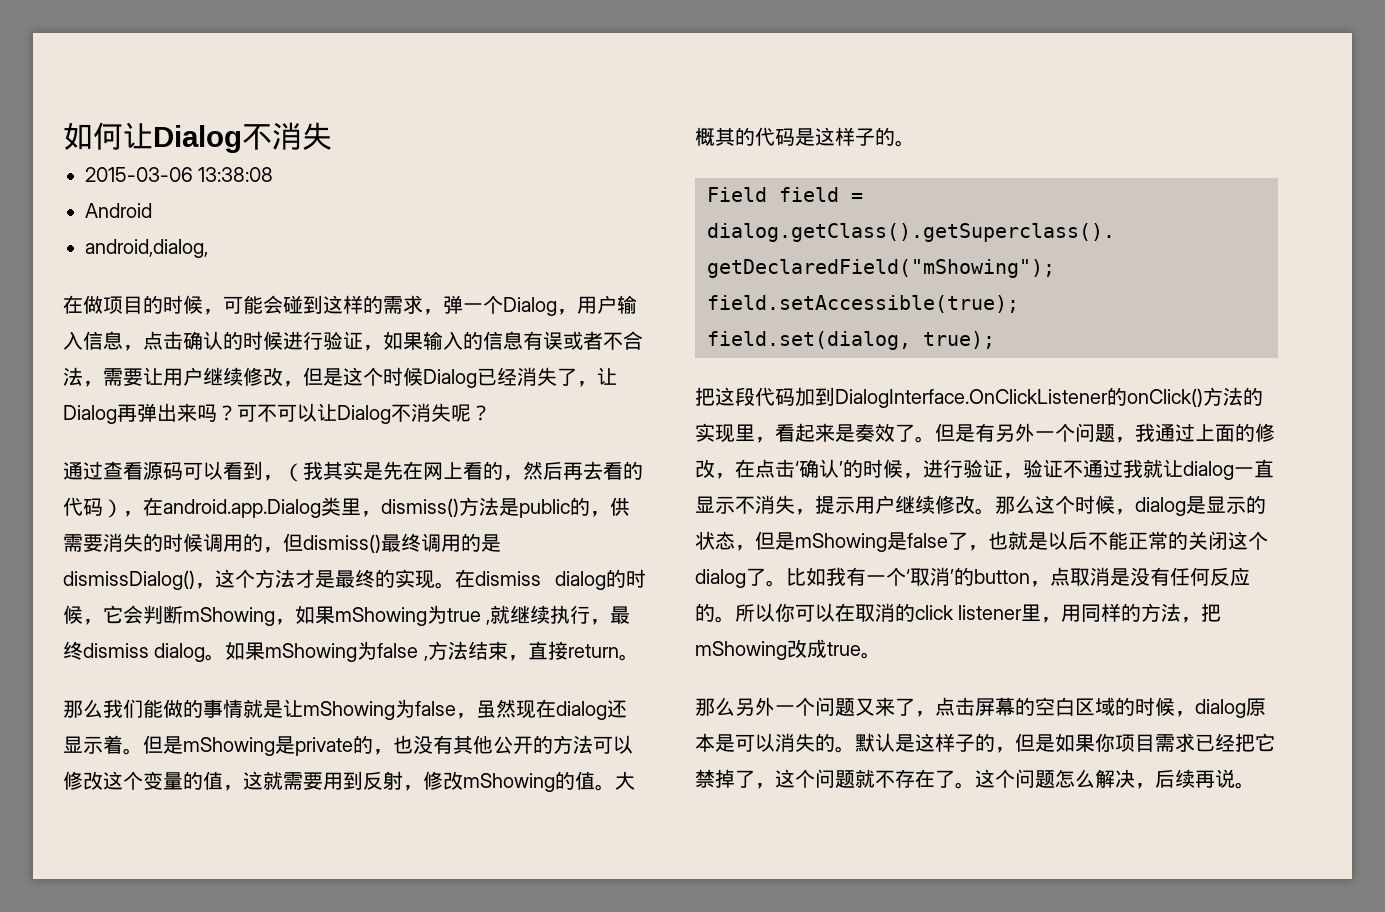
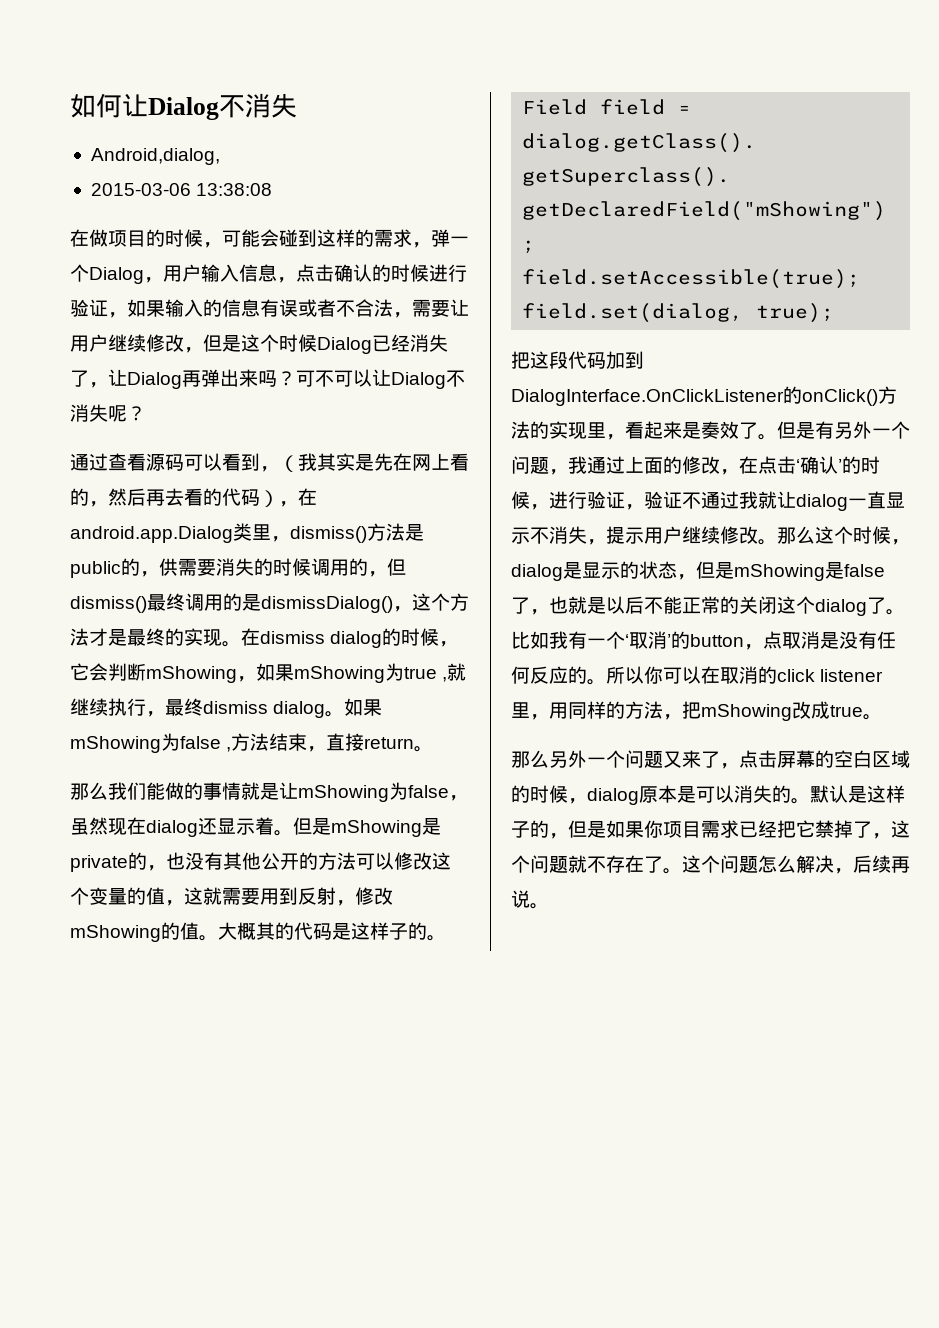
(332, 136) none -> [90,148,220,165] // Android,dialog,
[85,203,152,218] [85,239,208,258] // Android // android,dialog, -> (273, 189) none

